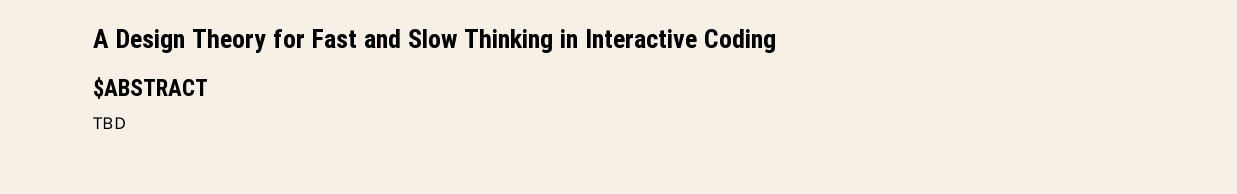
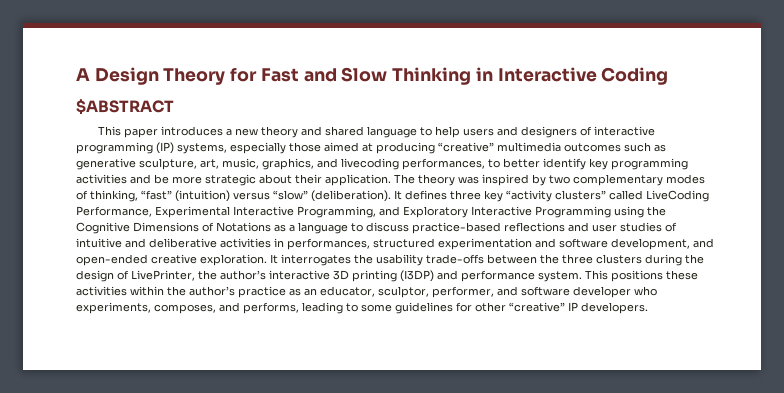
[93,117,126,129] TBD -> [97,126,655,138] [76,142,666,154] [76,158,688,170] [76,174,705,186] [76,190,709,202] [76,206,666,218] [76,222,677,234] [76,238,714,250] [76,254,704,266] [76,270,698,282] [76,286,657,298] [76,302,648,314] This paper introduces a new theory and shared language to help users and designers of interactive programming (IP) systems, especially those aimed at producing “creative” multimedia outcomes such as generative sculpture, art, music, graphics, and livecoding performances, to better identify key programming activities and be more strategic about their application. The theory was inspired by two complementary modes of thinking, “fast” (intuition) versus “slow” (deliberation). It defines three key “activity clusters” called LiveCoding Performance, Experimental Interactive Programming, and Exploratory Interactive Programming using the Cognitive Dimensions of Notations as a language to discuss practice-based reflections and user studies of intuitive and deliberative activities in performances, structured experimentation and software development, and open-ended creative exploration. It interrogates the usability trade-offs between the three clusters during the design of LivePrinter, the author’s interactive 3D printing (I3DP) and performance system. This positions these activities within the author’s practice as an educator, sculptor, performer, and software developer who experiments, composes, and performs, leading to some guidelines for other “creative” IP developers.

